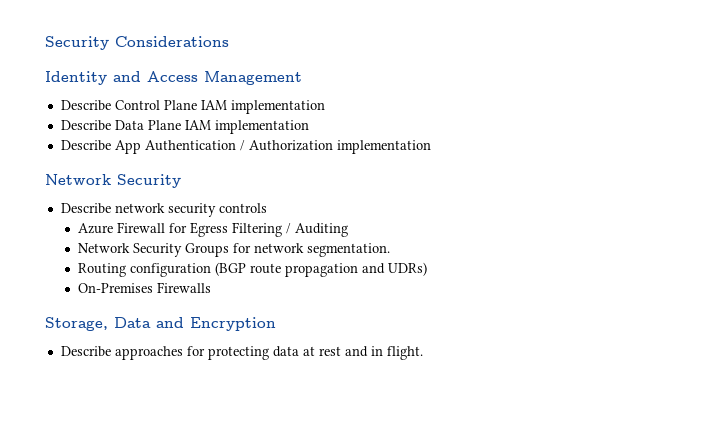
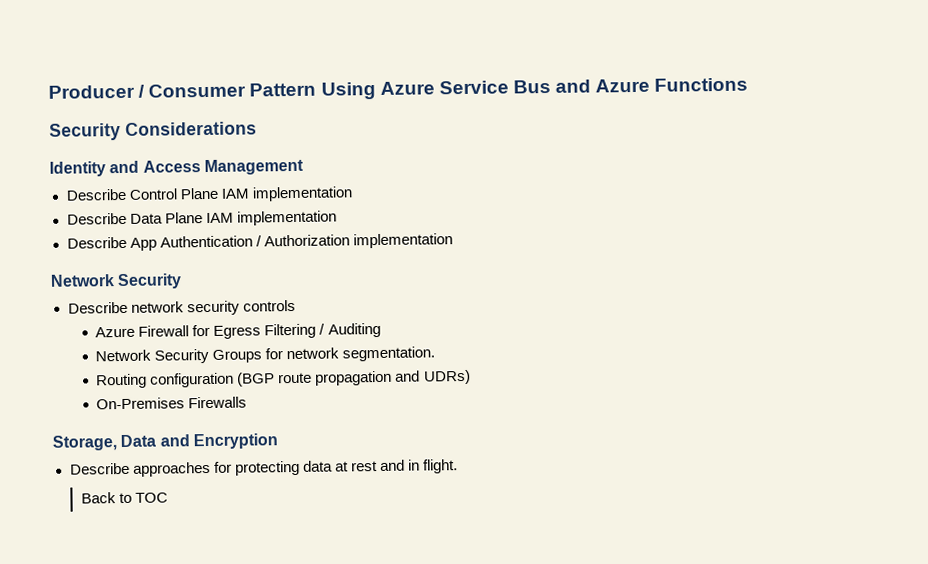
(45, 43) none -> [48,77,749,100] Producer / Consumer Pattern Using Azure Service Bus and Azure Functions //
(423, 353) none -> [80,492,168,504] // Back to TOC

